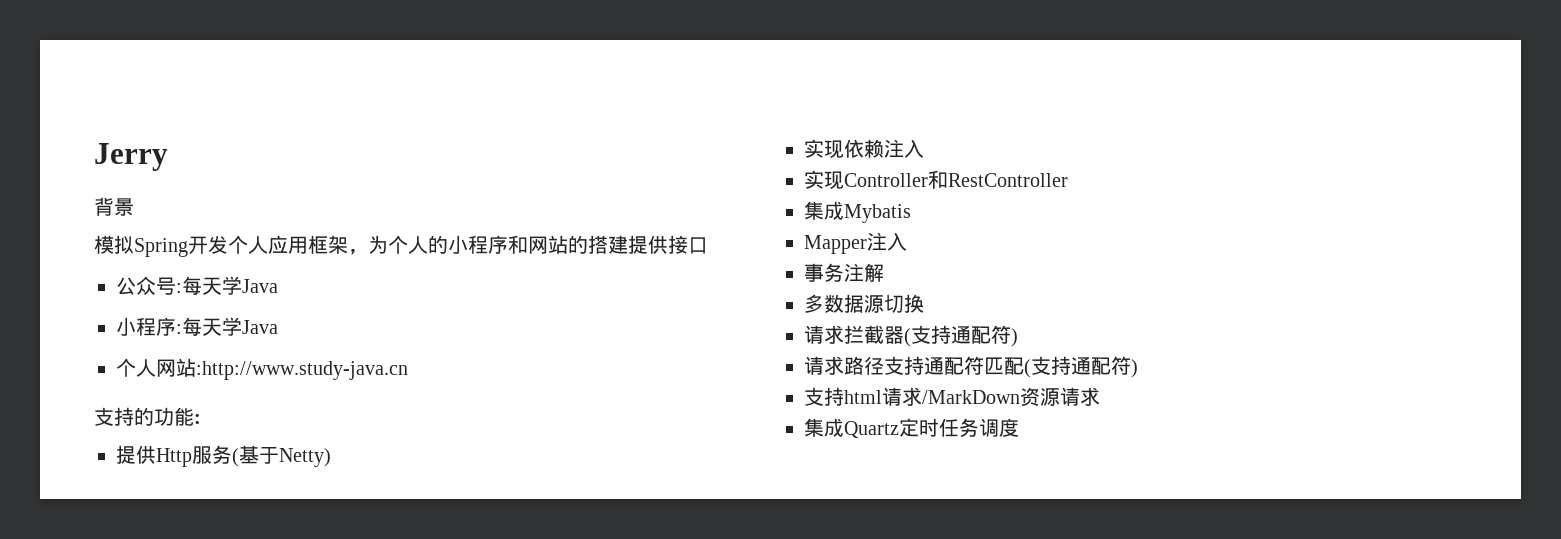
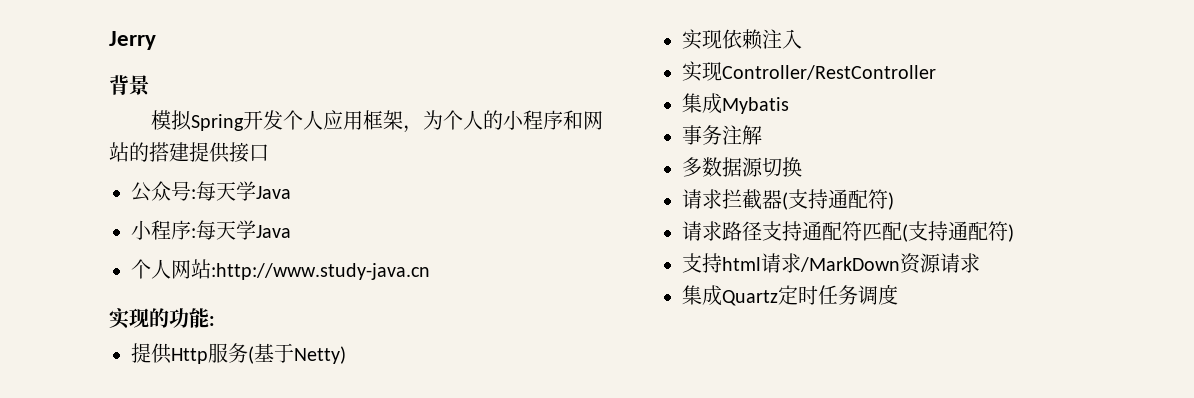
[94,407,134,426] 支持 -> [109,308,149,329] 实现
[844,170,1068,189] Controller和RestController -> [722,65,936,80] Controller/RestController
[804,232,907,254] // Mapper注入 -> (789, 105) none

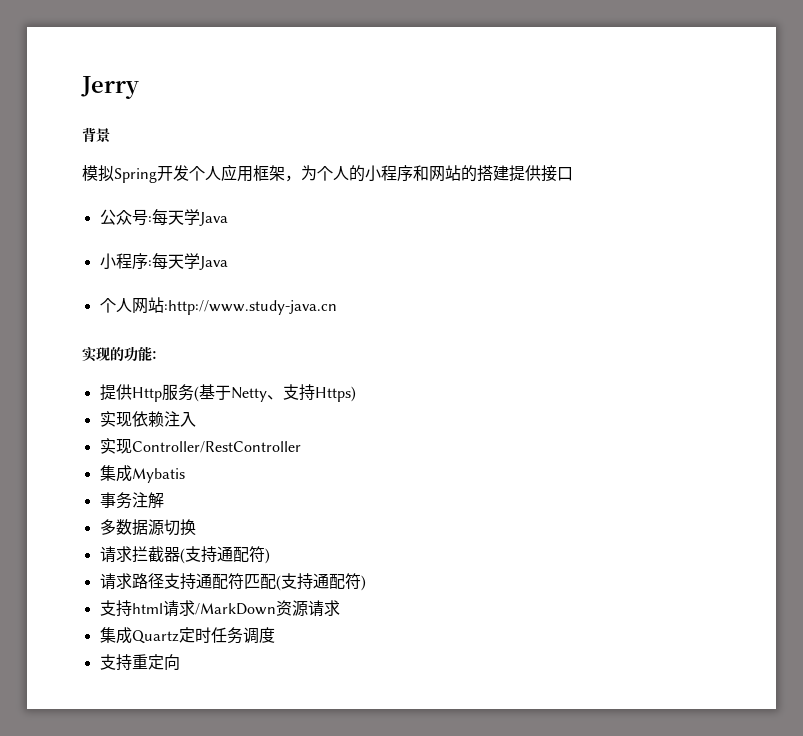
[294,346,346,364] Netty) -> [230,384,356,402] Netty、支持Https)
(898, 294) none -> [99,654,180,671] // 支持重定向

